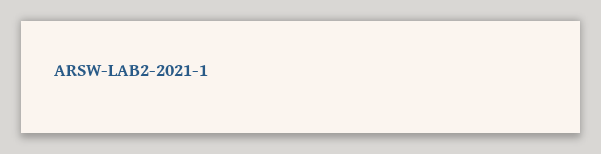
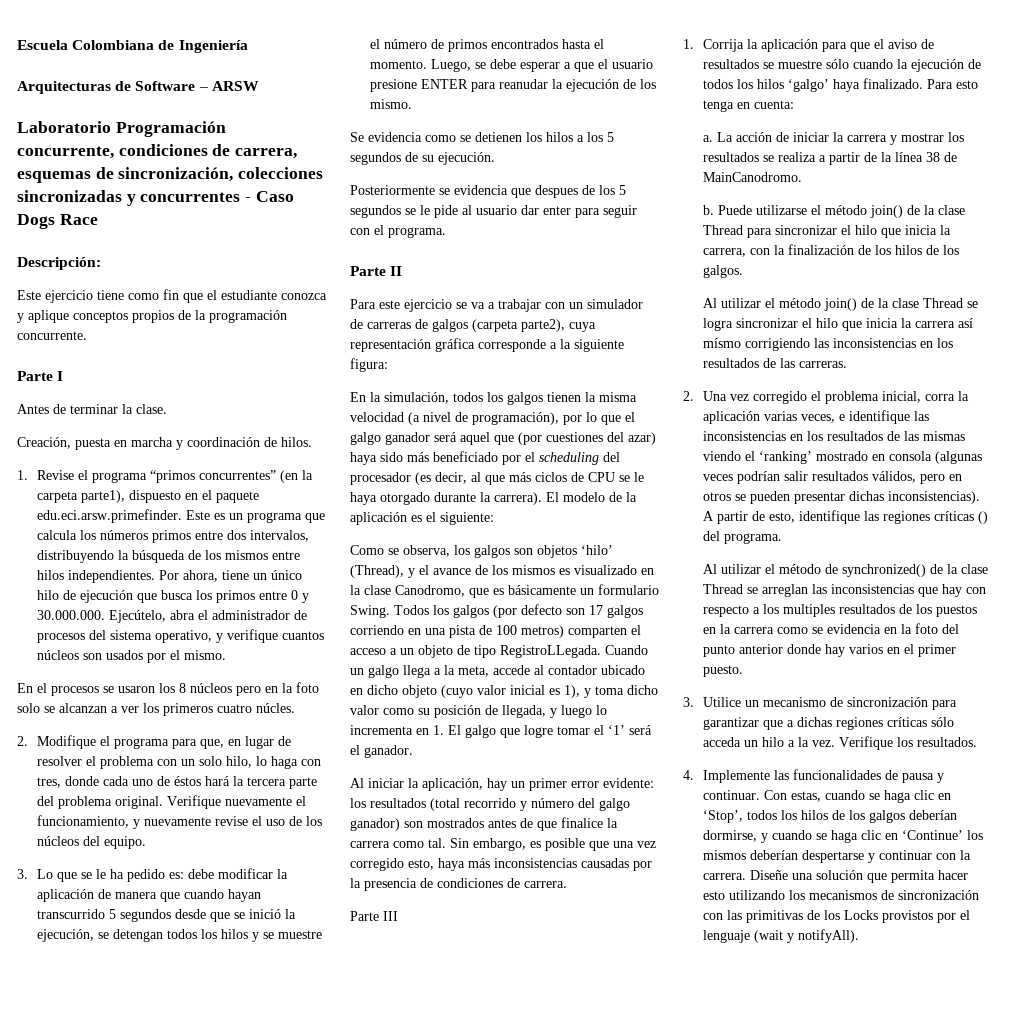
[54,65,208,76] ARSW-LAB2-2021-1 -> [17,40,248,53] [17,81,259,94] [17,121,226,137] [17,144,298,159] [17,167,324,183] [17,190,294,206] [17,214,98,229] [17,257,101,270] [17,289,327,303] [17,310,287,323] [17,331,87,340] [17,371,64,381] [17,404,167,414] [17,437,312,450] [17,470,314,483] [37,490,260,503] [37,509,326,523] [37,530,310,543] [37,550,301,563] [37,570,303,583] [37,590,310,603] [37,610,308,623] [37,629,325,643] [37,650,227,663] [17,682,319,696] [17,703,295,716] [17,735,292,749] [37,756,322,769] [37,776,318,789] [37,795,307,809] [37,815,323,829] [37,836,147,849] [17,868,289,882] [37,889,262,902] [37,909,297,922] [37,929,323,942] [370,39,605,52] [370,59,654,72] [370,79,657,92] [370,99,413,109] [350,132,614,142] [350,152,495,165] [350,185,626,198] [350,205,637,218] [350,225,446,238] [350,266,403,276] [350,299,643,312] [350,319,596,332] [350,338,624,352] [350,358,388,372] [350,392,637,405] [350,412,635,425] [350,432,656,445] [350,451,620,465] [350,472,644,485] [350,492,637,505] [350,512,494,525] [350,545,613,558] [350,565,654,578] [350,584,659,598] [350,604,643,618] [350,625,641,638] [350,645,648,658] [350,665,645,678] [350,685,658,698] [350,705,607,718] [350,725,652,738] [350,745,413,758] [350,778,654,791] [350,798,630,811] [350,817,618,831] [350,838,656,851] [350,858,652,871] [350,878,567,891] [350,911,398,921] [683,39,935,52] [703,59,982,72] [703,78,979,92] [703,100,795,112] [703,132,965,145] [703,152,958,165] [703,172,803,182] [703,205,966,218] [703,225,952,238] [703,244,960,257] [703,265,744,278] [703,298,979,311] [703,318,974,331] [703,338,954,351] [703,358,848,368] [683,391,970,404] [703,410,930,424] [703,431,966,441] [703,451,983,464] [703,471,963,484] [703,491,981,504] [703,510,989,524] [703,531,783,544] [703,564,989,577] [703,584,987,597] [703,604,978,617] [703,623,960,634] [703,644,957,657] [703,665,744,677] [683,697,958,710] [703,717,955,730] [703,736,978,750] [683,769,945,783] [703,790,952,803] [703,810,958,823] [703,830,984,843] [703,850,972,863] [703,870,969,883] [703,890,980,900] [703,910,971,923] [703,929,860,943] Escuela Colombiana de Ingeniería // Arquitecturas de Software – ARSW // Laboratorio Programación concurrente, condiciones de carrera, esquemas de sincronización, colecciones sincronizadas y concurrentes - Caso Dogs Race // Descripción: // Este ejercicio tiene como fin que el estudiante conozca y aplique conceptos propios de la programación concurrente. // Parte I // Antes de terminar la clase. // Creación, puesta en marcha y coordinación de hilos. // 1. Revise el programa “primos concurrentes” (en la carpeta parte1), dispuesto en el paquete edu.eci.arsw.primefinder. Este es un programa que calcula los números primos entre dos intervalos, distribuyendo la búsqueda de los mismos entre hilos independientes. Por ahora, tiene un único hilo de ejecución que busca los primos entre 0 y 30.000.000. Ejecútelo, abra el administrador de procesos del sistema operativo, y verifique cuantos núcleos son usados por el mismo. // En el procesos se usaron los 8 núcleos pero en la foto solo se alcanzan a ver los primeros cuatro núcles. // 2. Modifique el programa para que, en lugar de resolver el problema con un solo hilo, lo haga con tres, donde cada uno de éstos hará la tercera parte del problema original. Verifique nuevamente el funcionamiento, y nuevamente revise el uso de los núcleos del equipo. // 3. Lo que se le ha pedido es: debe modificar la aplicación de manera que cuando hayan transcurrido 5 segundos desde que se inició la ejecución, se detengan todos los hilos y se muestre el número de primos encontrados hasta el momento. Luego, se debe esperar a que el usuario presione ENTER para reanudar la ejecución de los mismo. // Se evidencia como se detienen los hilos a los 5 segundos de su ejecución. // Posteriormente se evidencia que despues de los 5 segundos se le pide al usuario dar enter para seguir con el programa. // Parte II // Para este ejercicio se va a trabajar con un simulador de carreras de galgos (carpeta parte2), cuya representación gráfica corresponde a la siguiente figura: // En la simulación, todos los galgos tienen la misma velocidad (a nivel de programación), por lo que el galgo ganador será aquel que (por cuestiones del azar) haya sido más beneficiado por el scheduling del procesador (es decir, al que más ciclos de CPU se le haya otorgado durante la carrera). El modelo de la aplicación es el siguiente: // Como se observa, los galgos son objetos ‘hilo’ (Thread), y el avance de los mismos es visualizado en la clase Canodromo, que es básicamente un formulario Swing. Todos los galgos (por defecto son 17 galgos corriendo en una pista de 100 metros) comparten el acceso a un objeto de tipo RegistroLLegada. Cuando un galgo llega a la meta, accede al contador ubicado en dicho objeto (cuyo valor inicial es 1), y toma dicho valor como su posición de llegada, y luego lo incrementa en 1. El galgo que logre tomar el ‘1’ será el ganador. // Al iniciar la aplicación, hay un primer error evidente: los resultados (total recorrido y número del galgo ganador) son mostrados antes de que finalice la carrera como tal. Sin embargo, es posible que una vez corregido esto, haya más inconsistencias causadas por la presencia de condiciones de carrera. // Parte III // 1. Corrija la aplicación para que el aviso de resultados se muestre sólo cuando la ejecución de todos los hilos ‘galgo’ haya finalizado. Para esto tenga en cuenta: // a. La acción de iniciar la carrera y mostrar los resultados se realiza a partir de la línea 38 de MainCanodromo. // b. Puede utilizarse el método join() de la clase Thread para sincronizar el hilo que inicia la carrera, con la finalización de los hilos de los galgos. // Al utilizar el método join() de la clase Thread se logra sincronizar el hilo que inicia la carrera así mísmo corrigiendo las inconsistencias en los resultados de las carreras. // 2. Una vez corregido el problema inicial, corra la aplicación varias veces, e identifique las inconsistencias en los resultados de las mismas viendo el ‘ranking’ mostrado en consola (algunas veces podrían salir resultados válidos, pero en otros se pueden presentar dichas inconsistencias). A partir de esto, identifique las regiones críticas () del programa. // Al utilizar el método de synchronized() de la clase Thread se arreglan las inconsistencias que hay con respecto a los multiples resultados de los puestos en la carrera como se evidencia en la foto del punto anterior donde hay varios en el primer puesto. // 3. Utilice un mecanismo de sincronización para garantizar que a dichas regiones críticas sólo acceda un hilo a la vez. Verifique los resultados. // 4. Implemente las funcionalidades de pausa y continuar. Con estas, cuando se haga clic en ‘Stop’, todos los hilos de los galgos deberían dormirse, y cuando se haga clic en ‘Continue’ los mismos deberían despertarse y continuar con la carrera. Diseñe una solución que permita hacer esto utilizando los mecanismos de sincronización con las primitivas de los Locks provistos por el lenguaje (wait y notifyAll).

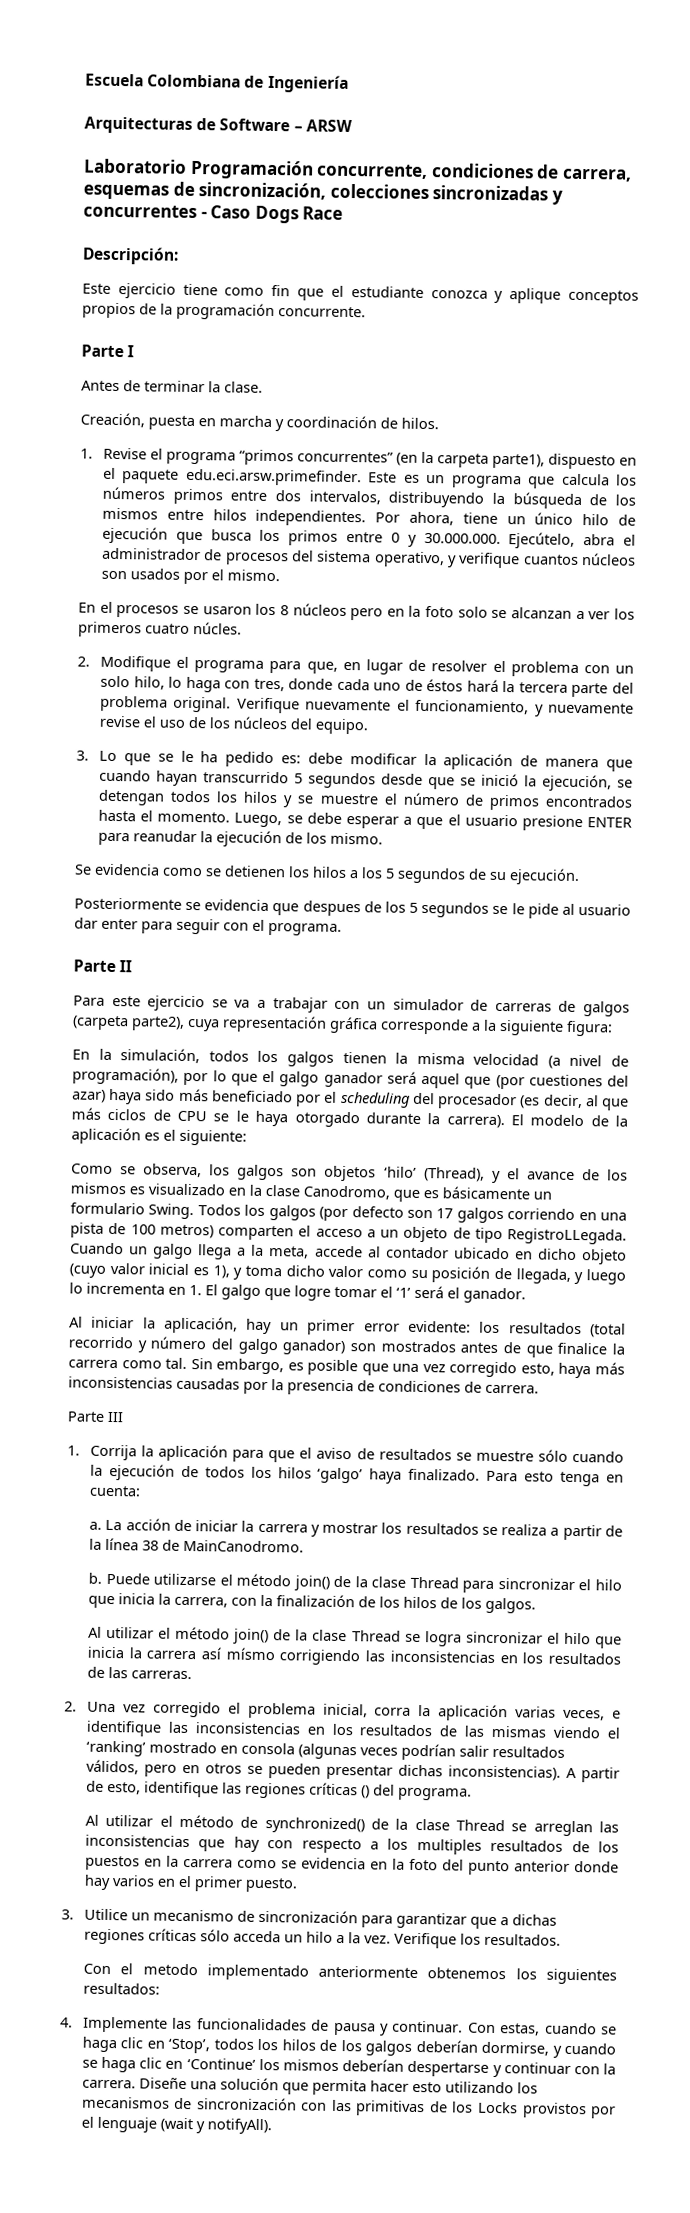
(978, 742) none -> [82,1963,617,1985] [82,1982,160,1995] // Con el metodo implementado anteriormente obtenemos los siguientes resultados:

